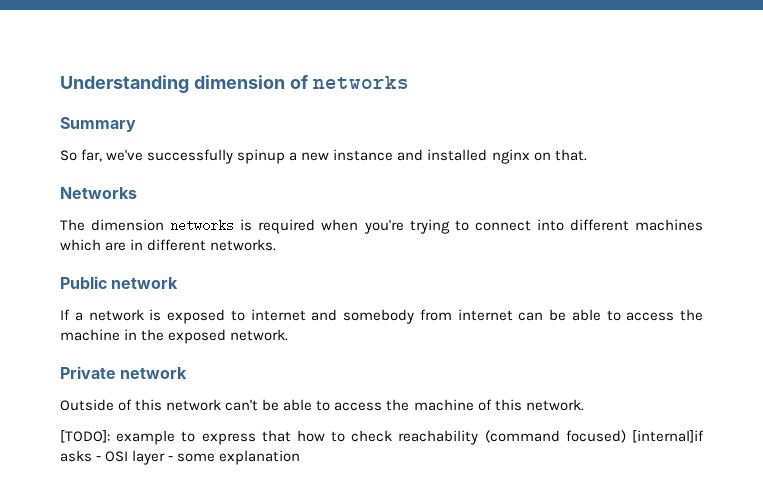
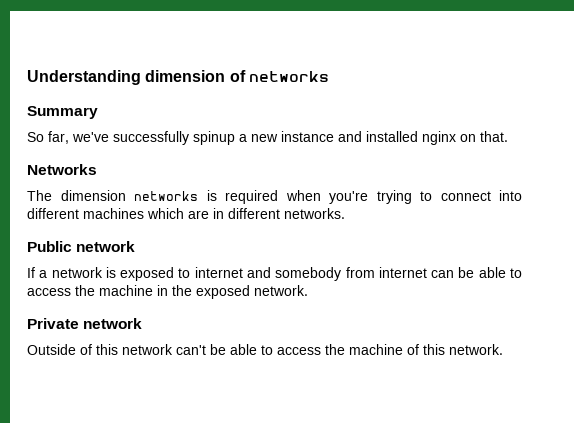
[60,430,704,445] [60,450,301,465] // [TODO]: example to express that how to check reachability (command focused) [internal]if asks - OSI layer - some explanation -> (503, 349) none

